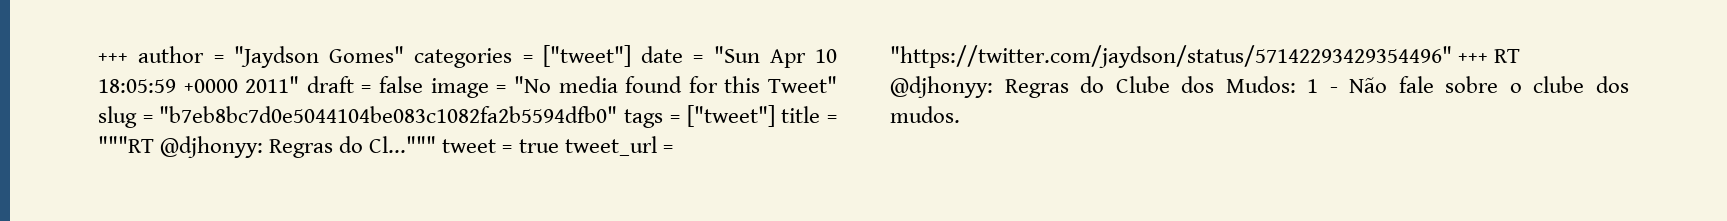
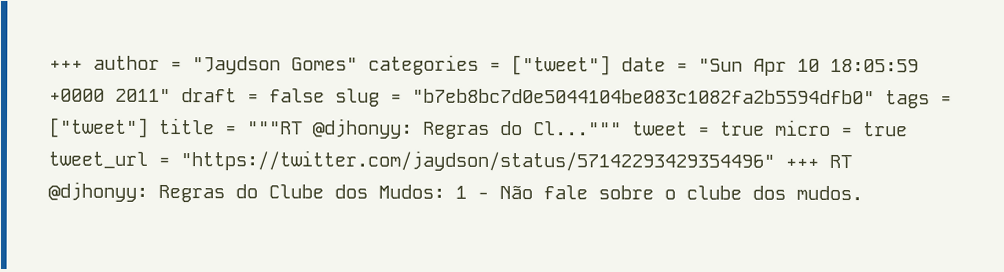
[430,76,838,98] image = "No media found for this Tweet" -> (325, 95) none
(559, 146) none -> [775,119,908,137] micro = true

